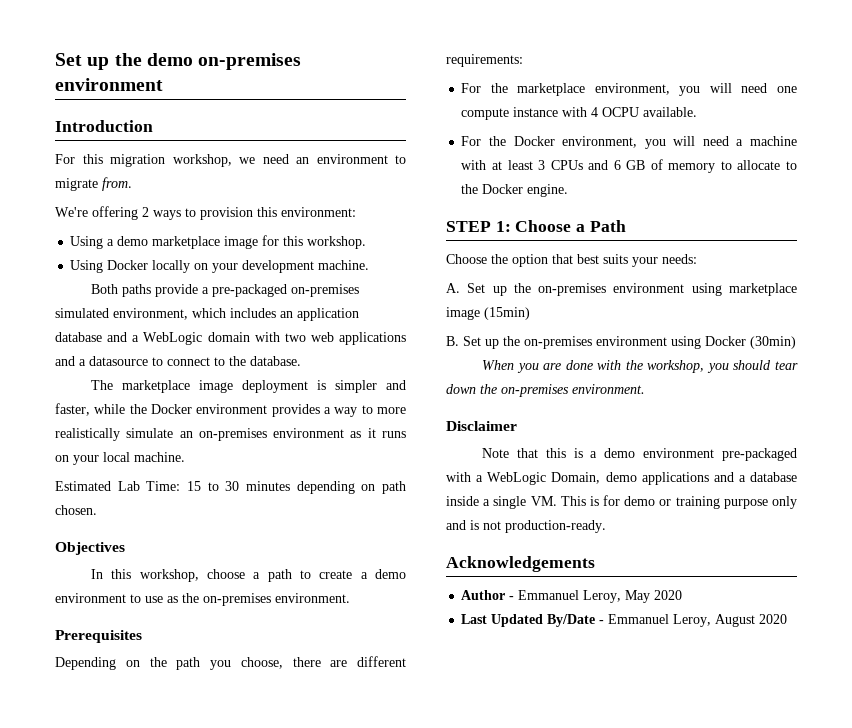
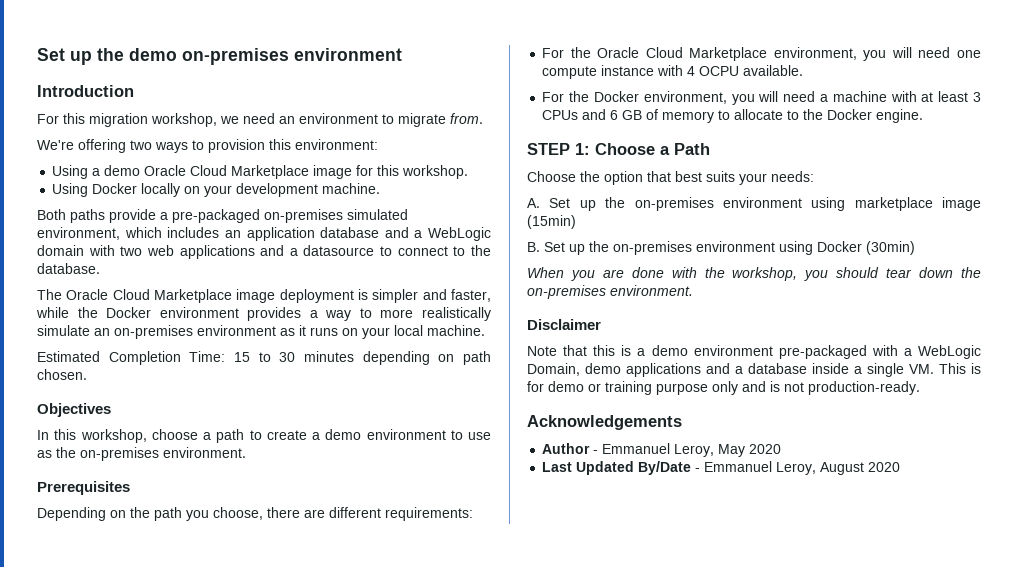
[142,207,149,217] 2 -> [130,140,152,150] two
[152,236,221,249] marketplace -> [144,165,310,179] Oracle Cloud Marketplace
[122,380,191,393] marketplace -> [66,289,232,303] Oracle Cloud Marketplace
[117,481,140,491] Lab -> [108,351,181,365] Completion
[517,83,586,96] marketplace -> [597,47,768,61] Oracle Cloud Marketplace

